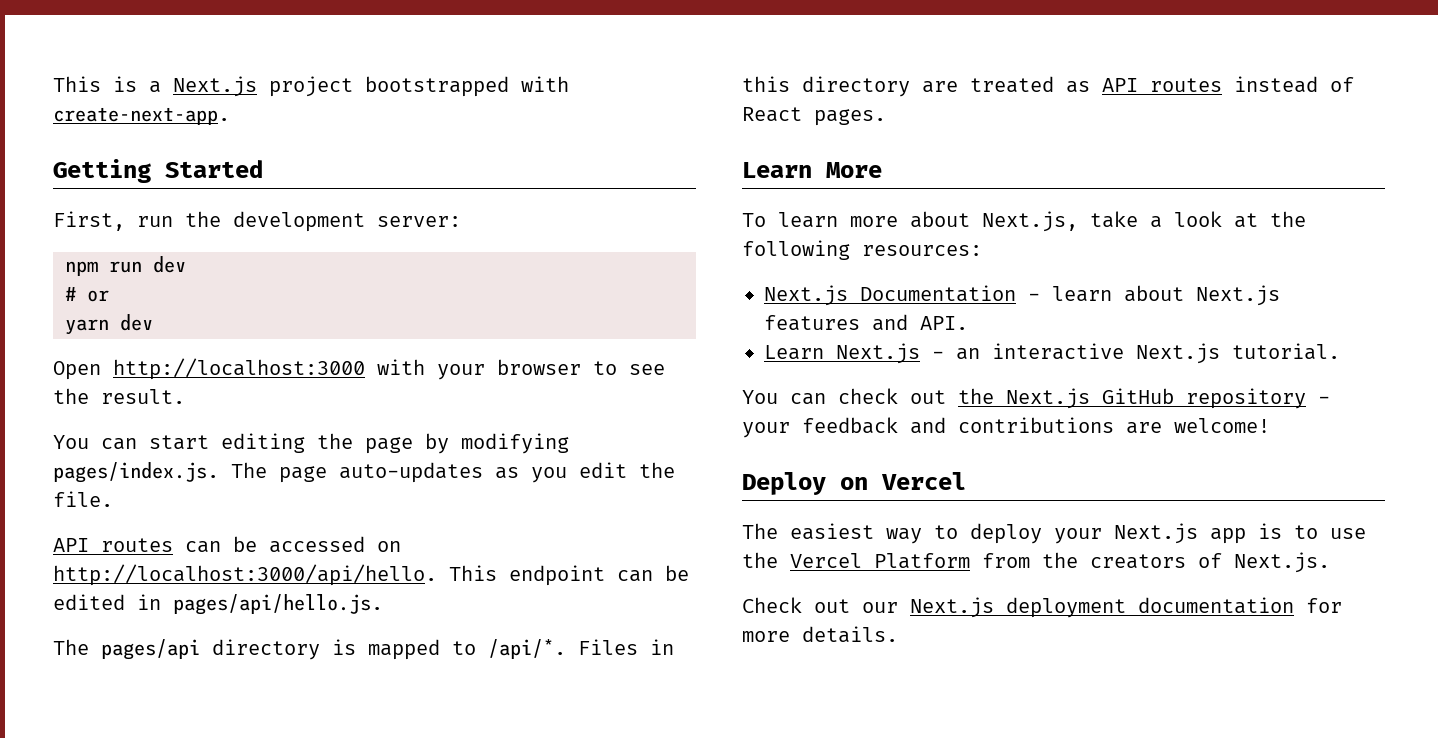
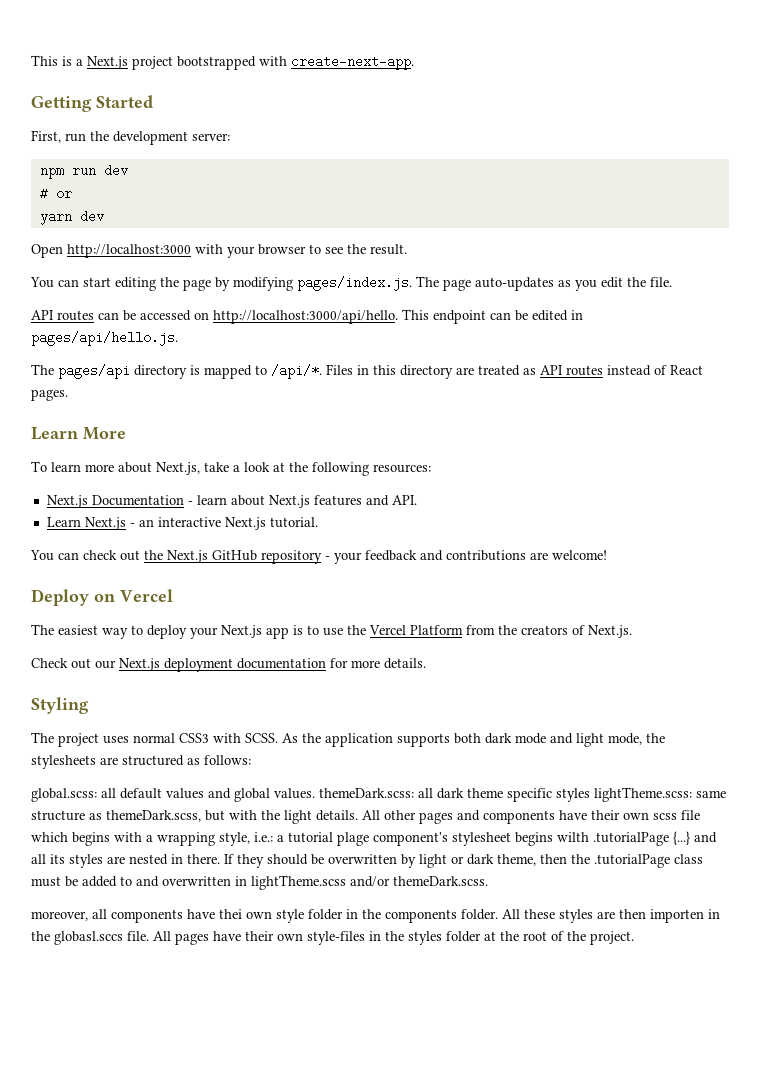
(898, 634) none -> [31,697,89,714] [31,732,665,747] [31,755,251,769] [31,787,726,802] [31,810,700,824] [31,831,717,846] [31,854,703,868] [31,875,488,890] [31,909,720,923] [31,931,634,945] // Styling // The project uses normal CSS3 with SCSS. As the application supports both dark mode and light mode, the stylesheets are structured as follows: // global.scss: all default values and global values. themeDark.scss: all dark theme specific styles lightTheme.scss: same structure as themeDark.scss, but with the light details. All other pages and components have their own scss file which begins with a wrapping style, i.e.: a tutorial plage component's stylesheet begins wilth .tutorialPage {...} and all its styles are nested in there. If they should be overwritten by light or dark theme, then the .tutorialPage class must be added to and overwritten in lightTheme.scss and/or themeDark.scss. // moreover, all components have thei own style folder in the components folder. All these styles are then importen in the globasl.sccs file. All pages have their own style-files in the styles folder at the root of the project.

